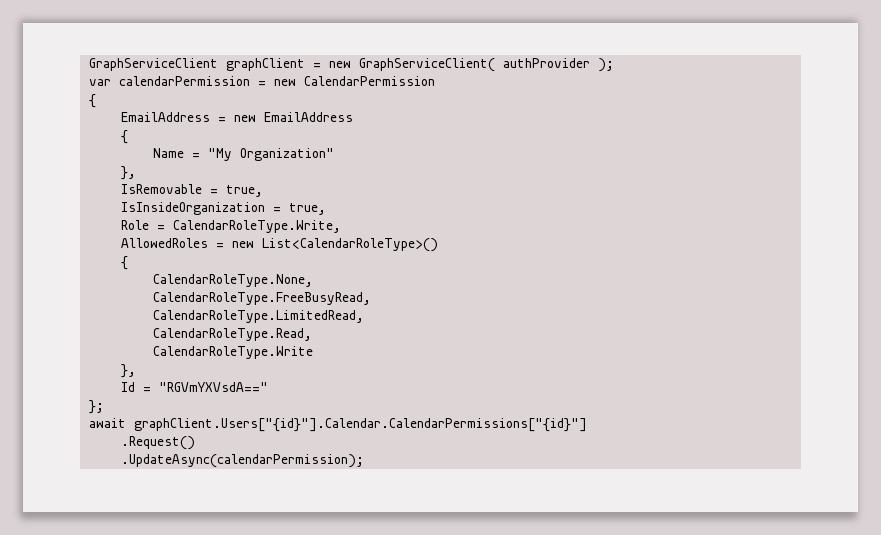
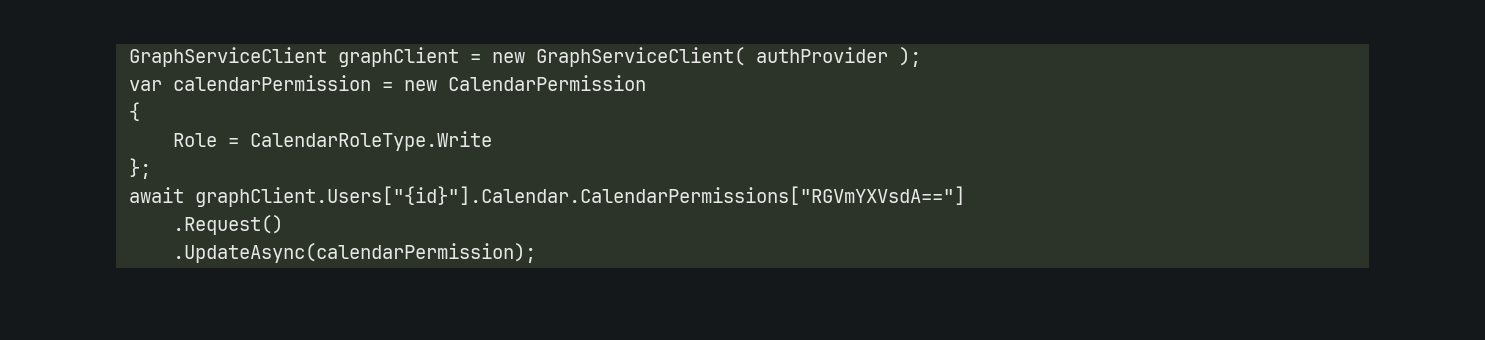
[120,112,353,122] [120,130,128,144] [152,148,334,161] [120,166,136,180] [120,184,263,197] [120,202,326,215] [120,220,341,233] [120,238,438,252] [120,256,128,270] [152,274,313,287] [152,292,371,305] [152,310,364,323] [152,328,312,341] [152,346,313,359] [120,364,136,378] [120,382,268,392] EmailAddress = new EmailAddress // { // Name = "My Organization" // }, // IsRemovable = true, // IsInsideOrganization = true, // Role = CalendarRoleType.Write, // AllowedRoles = new List<CalendarRoleType>() // { // CalendarRoleType.None, // CalendarRoleType.FreeBusyRead, // CalendarRoleType.LimitedRead, // CalendarRoleType.Read, // CalendarRoleType.Write // }, // Id = "RGVmYXVsdA==" -> [172,131,492,151] Role = CalendarRoleType.Write
[133,418,587,432] graphClient.Users["{id}"].Calendar.CalendarPermissions["{id}"] -> [194,186,965,207] graphClient.Users["{id}"].Calendar.CalendarPermissions["RGVmYXVsdA=="]

